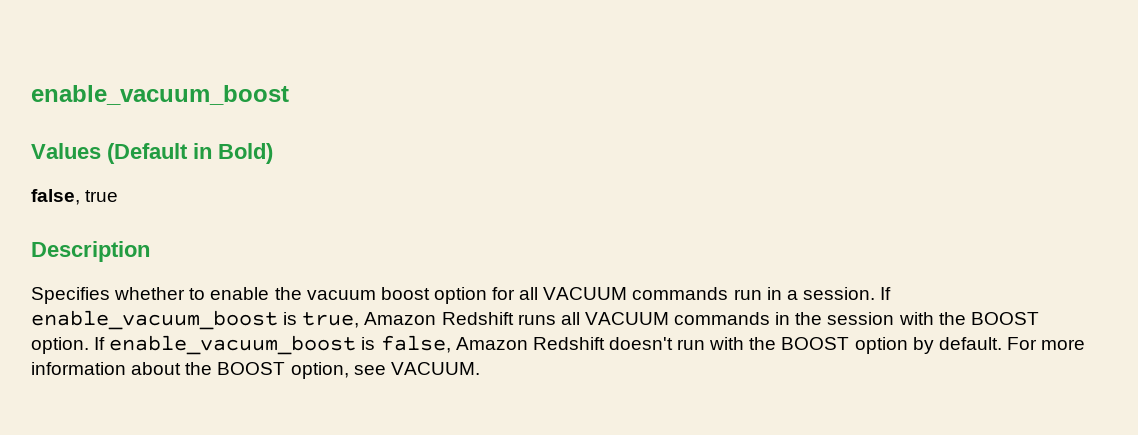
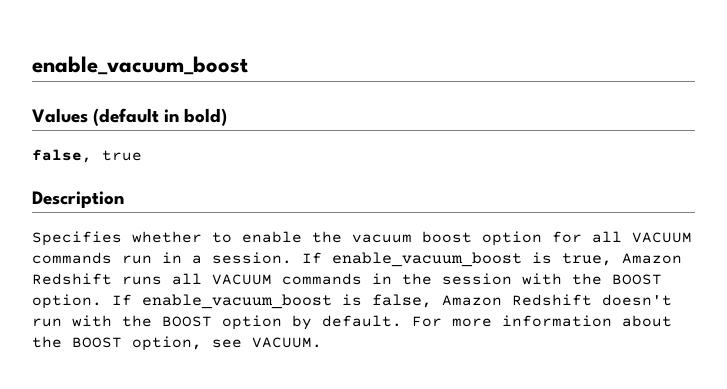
[107,143,273,164] (Default in Bold) -> [93,108,228,126] (default in bold)

